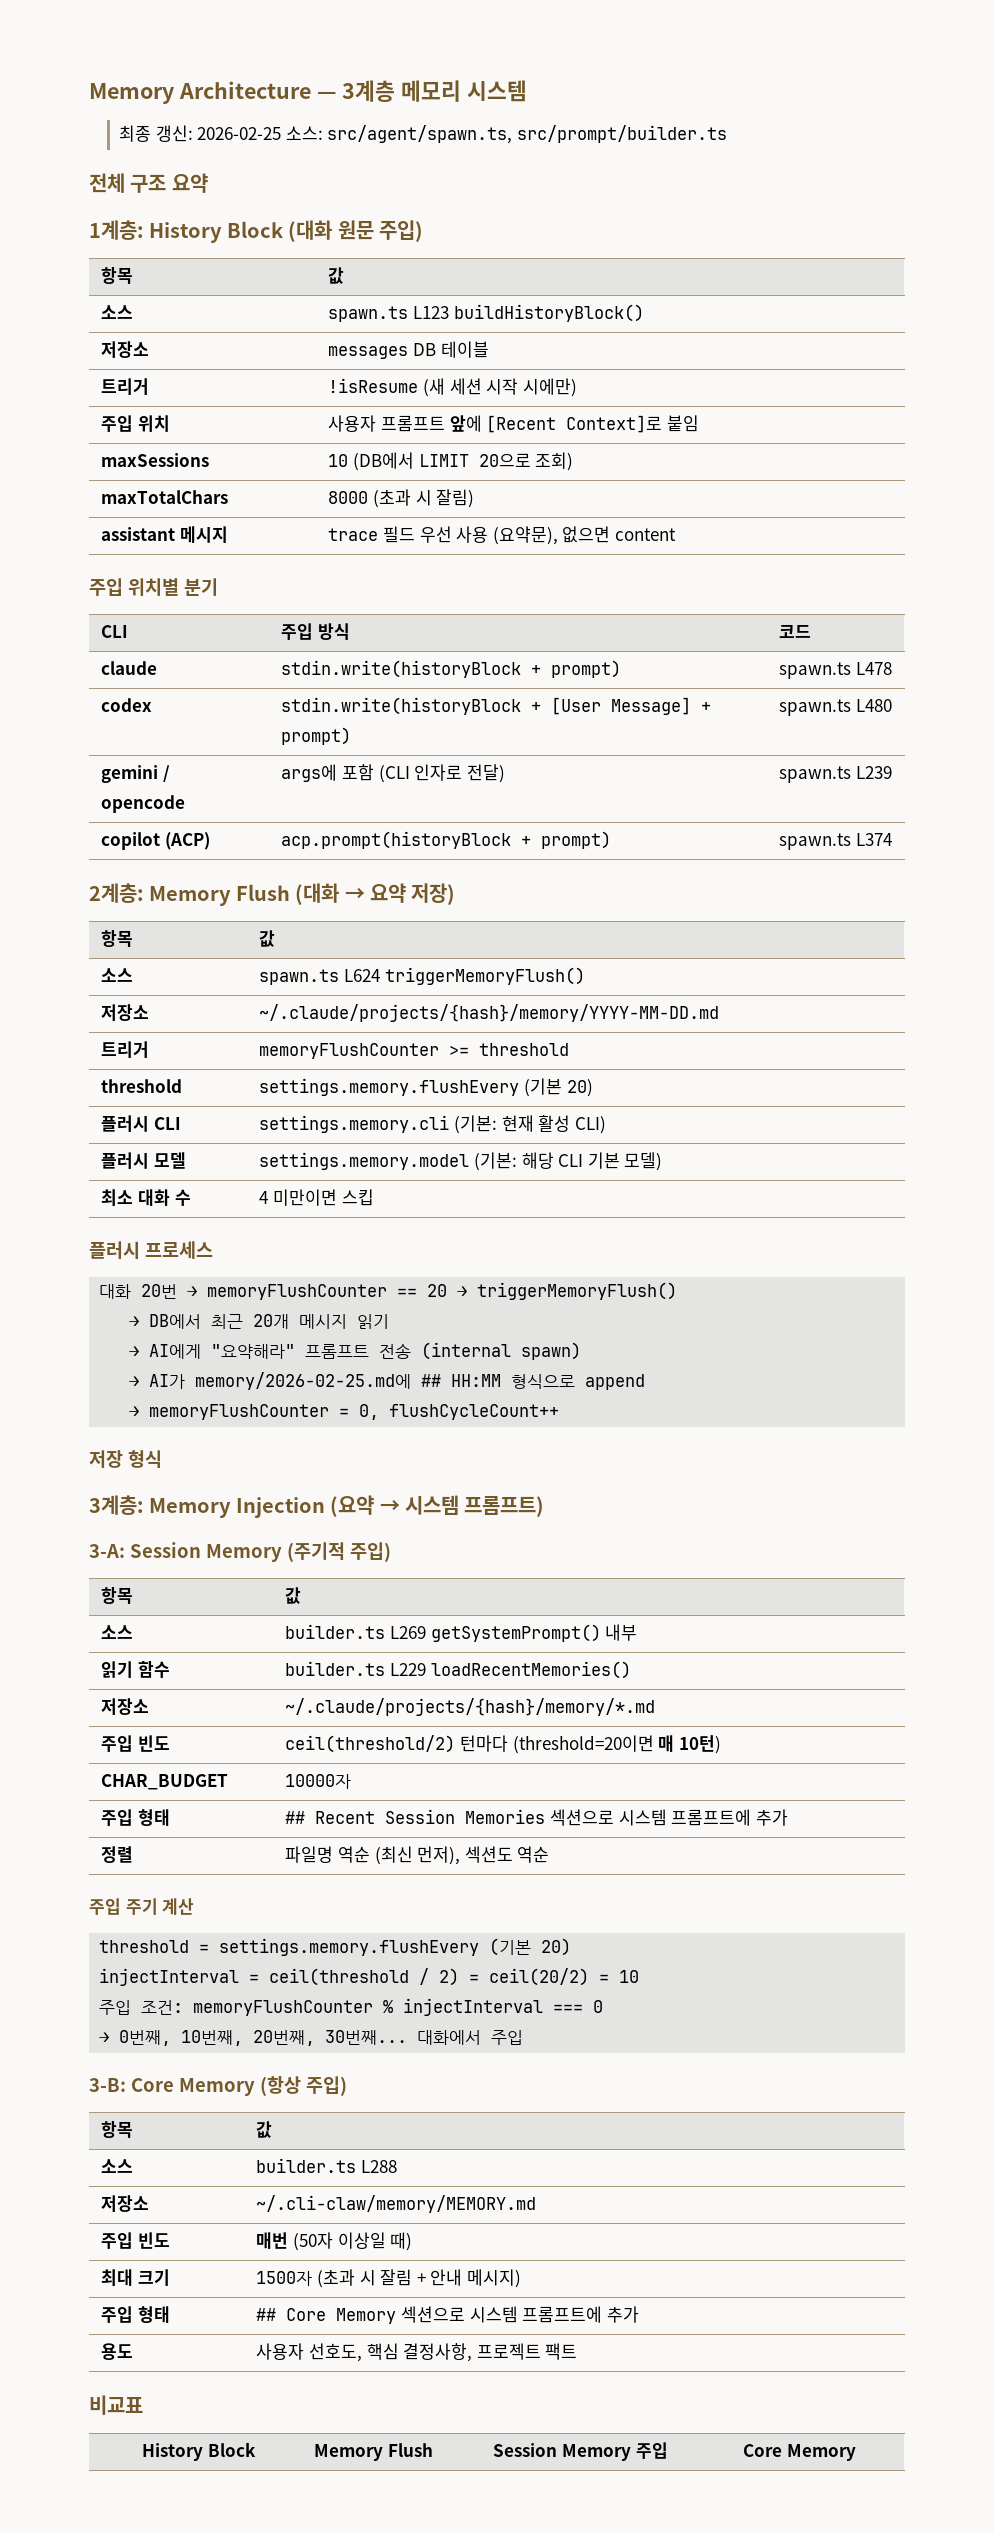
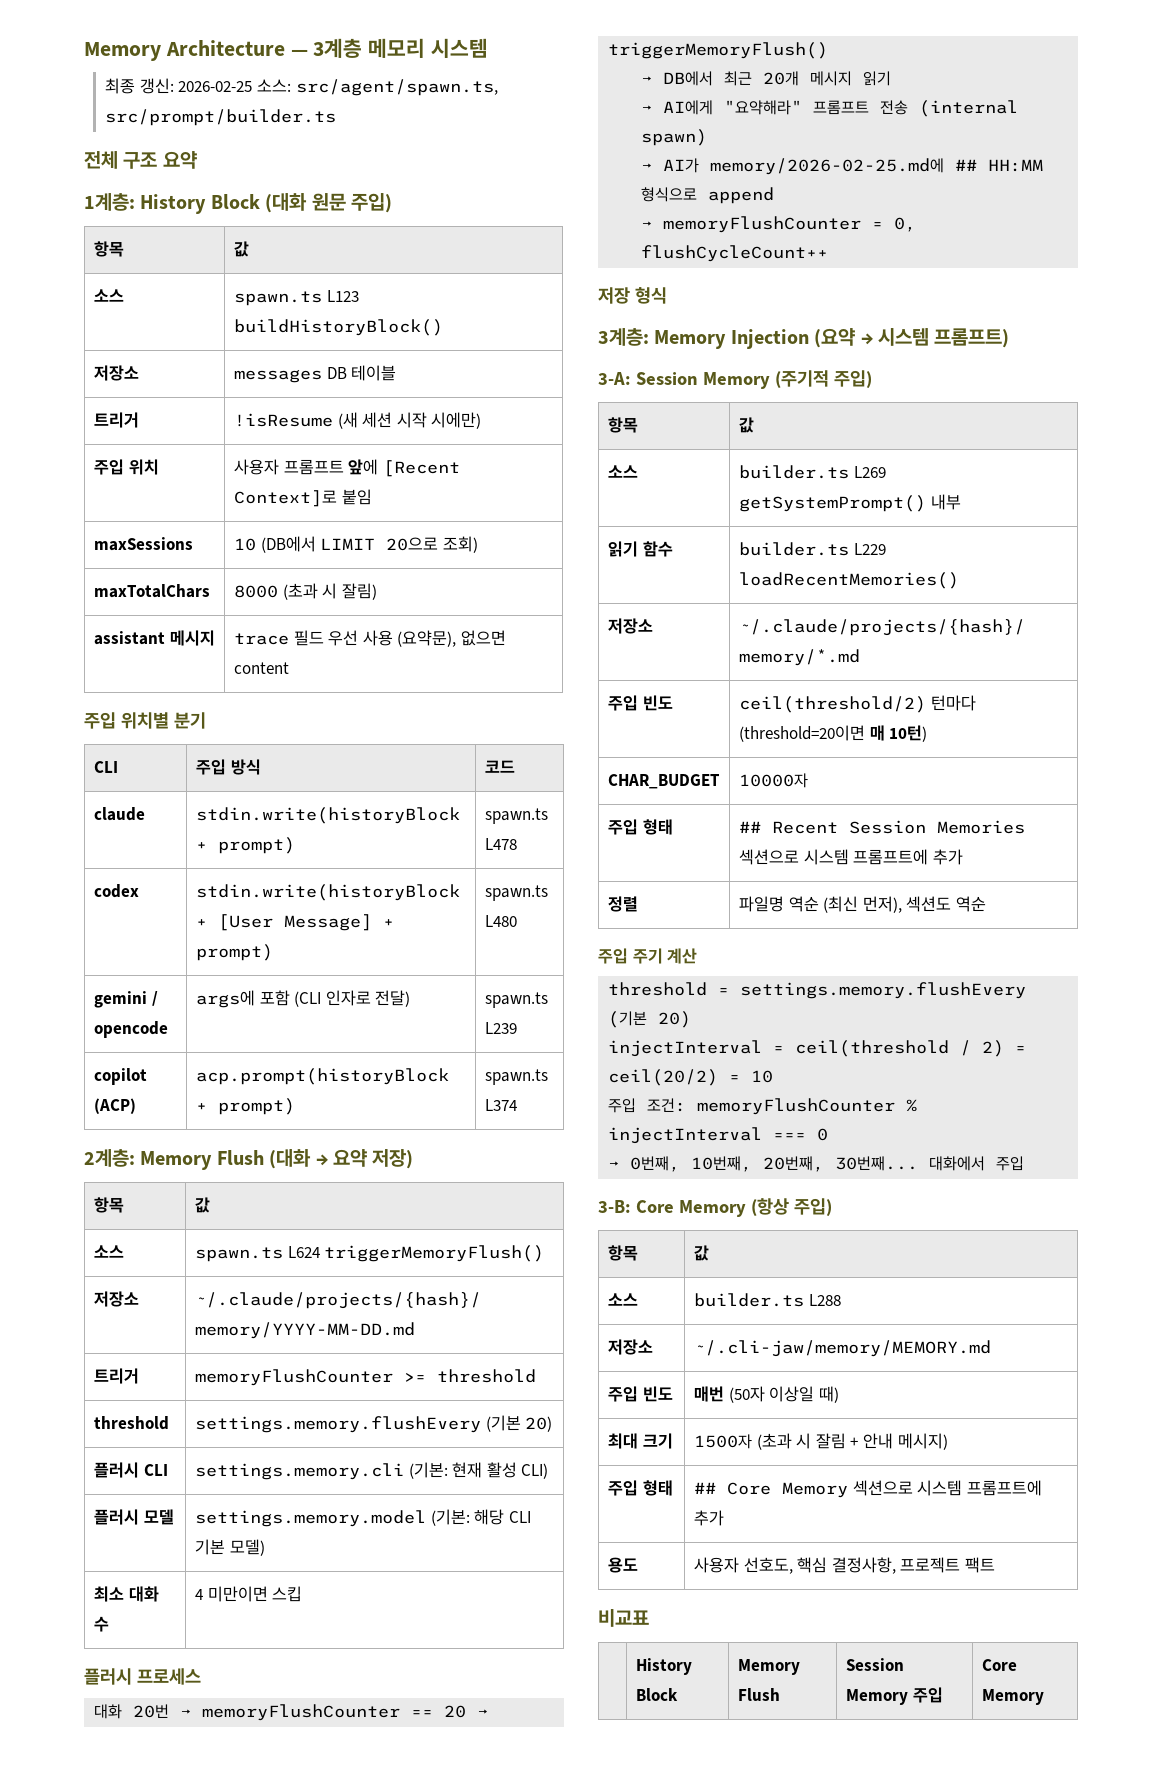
[256,2195,537,2213] ~/.cli-claw/memory/MEMORY.md -> [693,1340,991,1357] ~/.cli-jaw/memory/MEMORY.md

